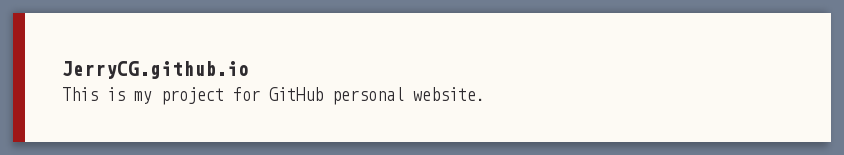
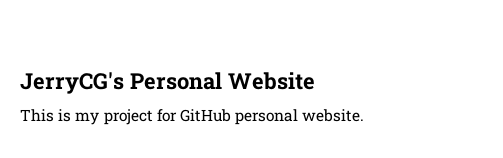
[62,61,249,79] JerryCG.github.io -> [20,72,315,94] JerryCG's Personal Website

